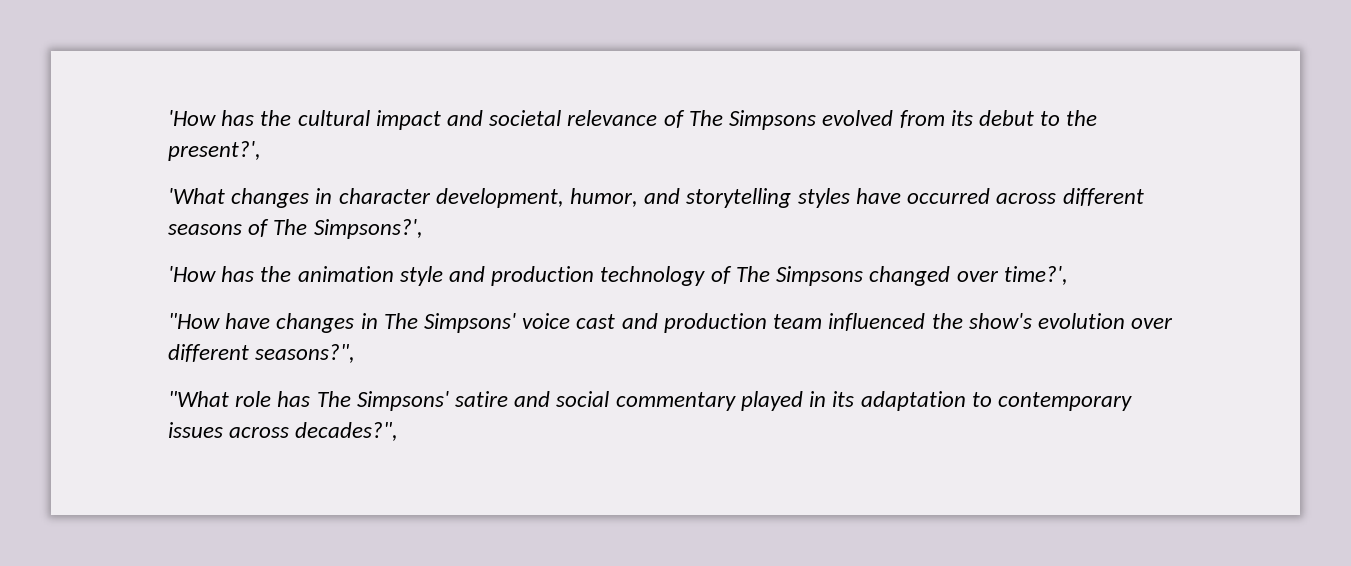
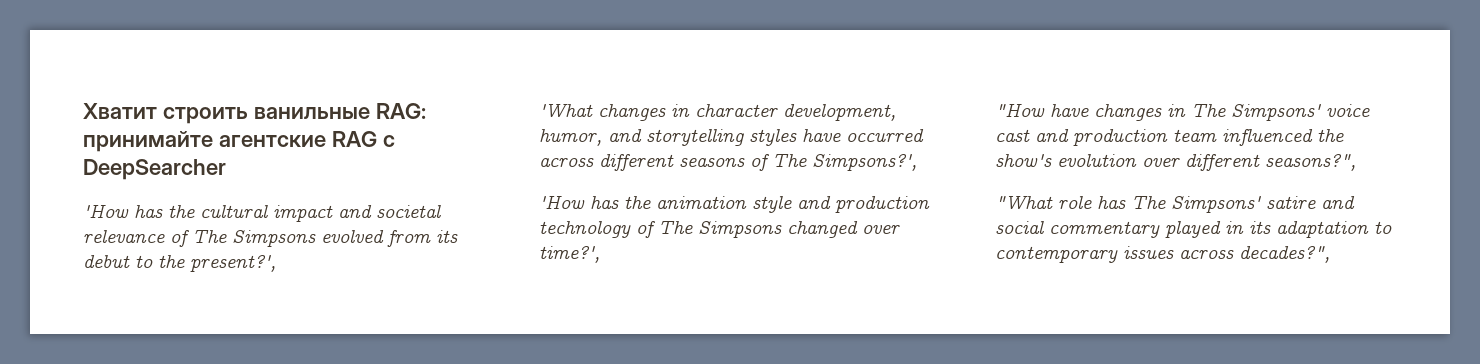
(168, 118) none -> [83,103,426,124] [83,131,395,152] [83,159,226,180] Хватит строить ванильные RAG: принимайте агентские RAG с DeepSearcher //

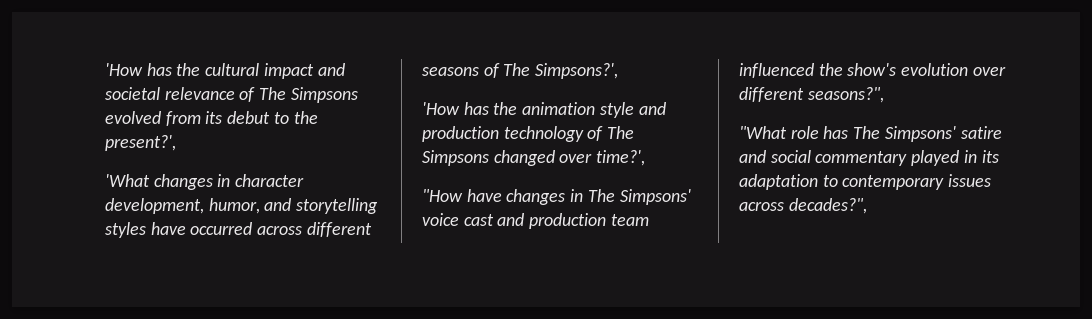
[83,103,426,124] [83,131,395,152] [83,159,226,180] Хватит строить ванильные RAG: принимайте агентские RAG с DeepSearcher // -> (105, 69) none

